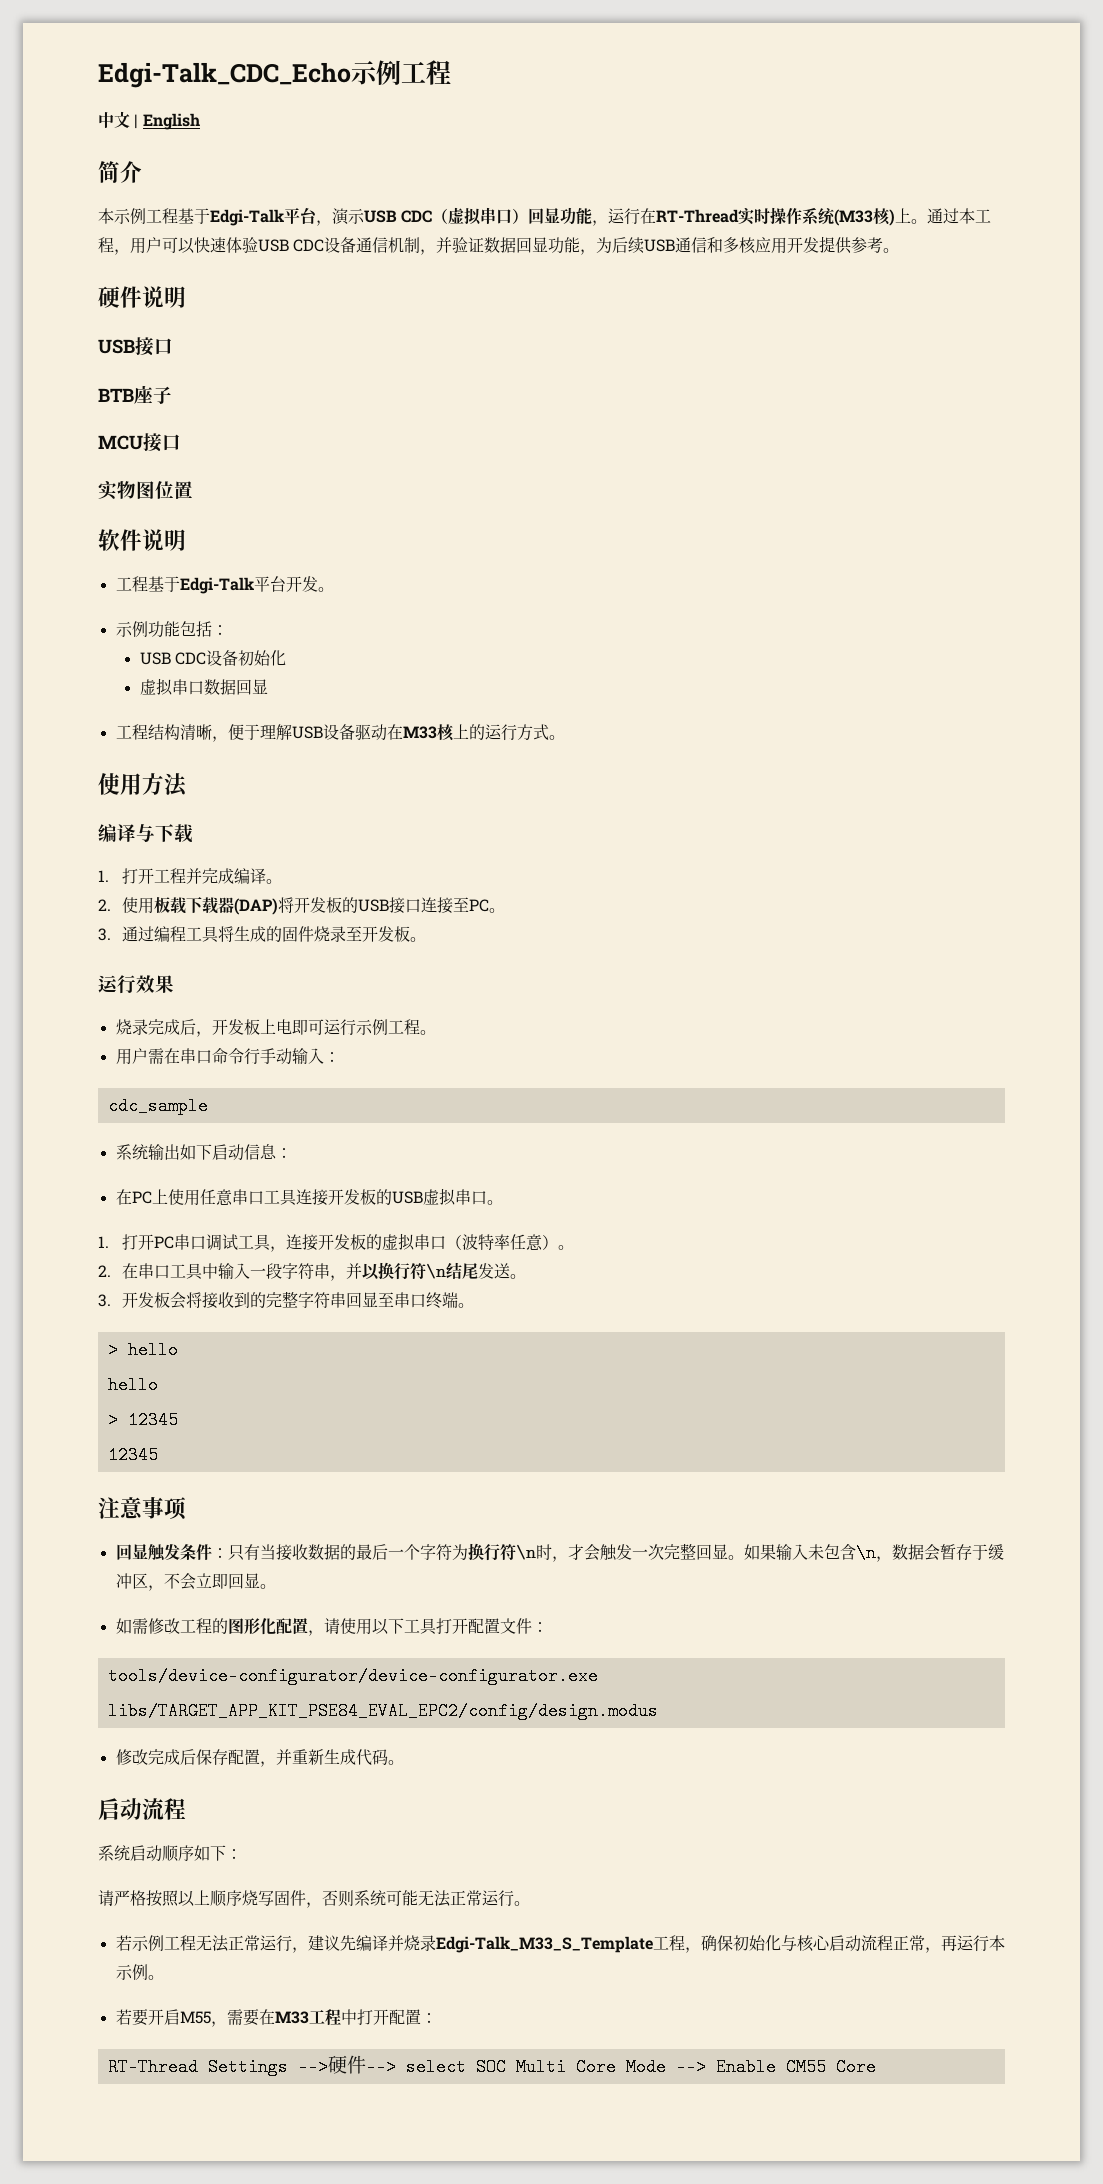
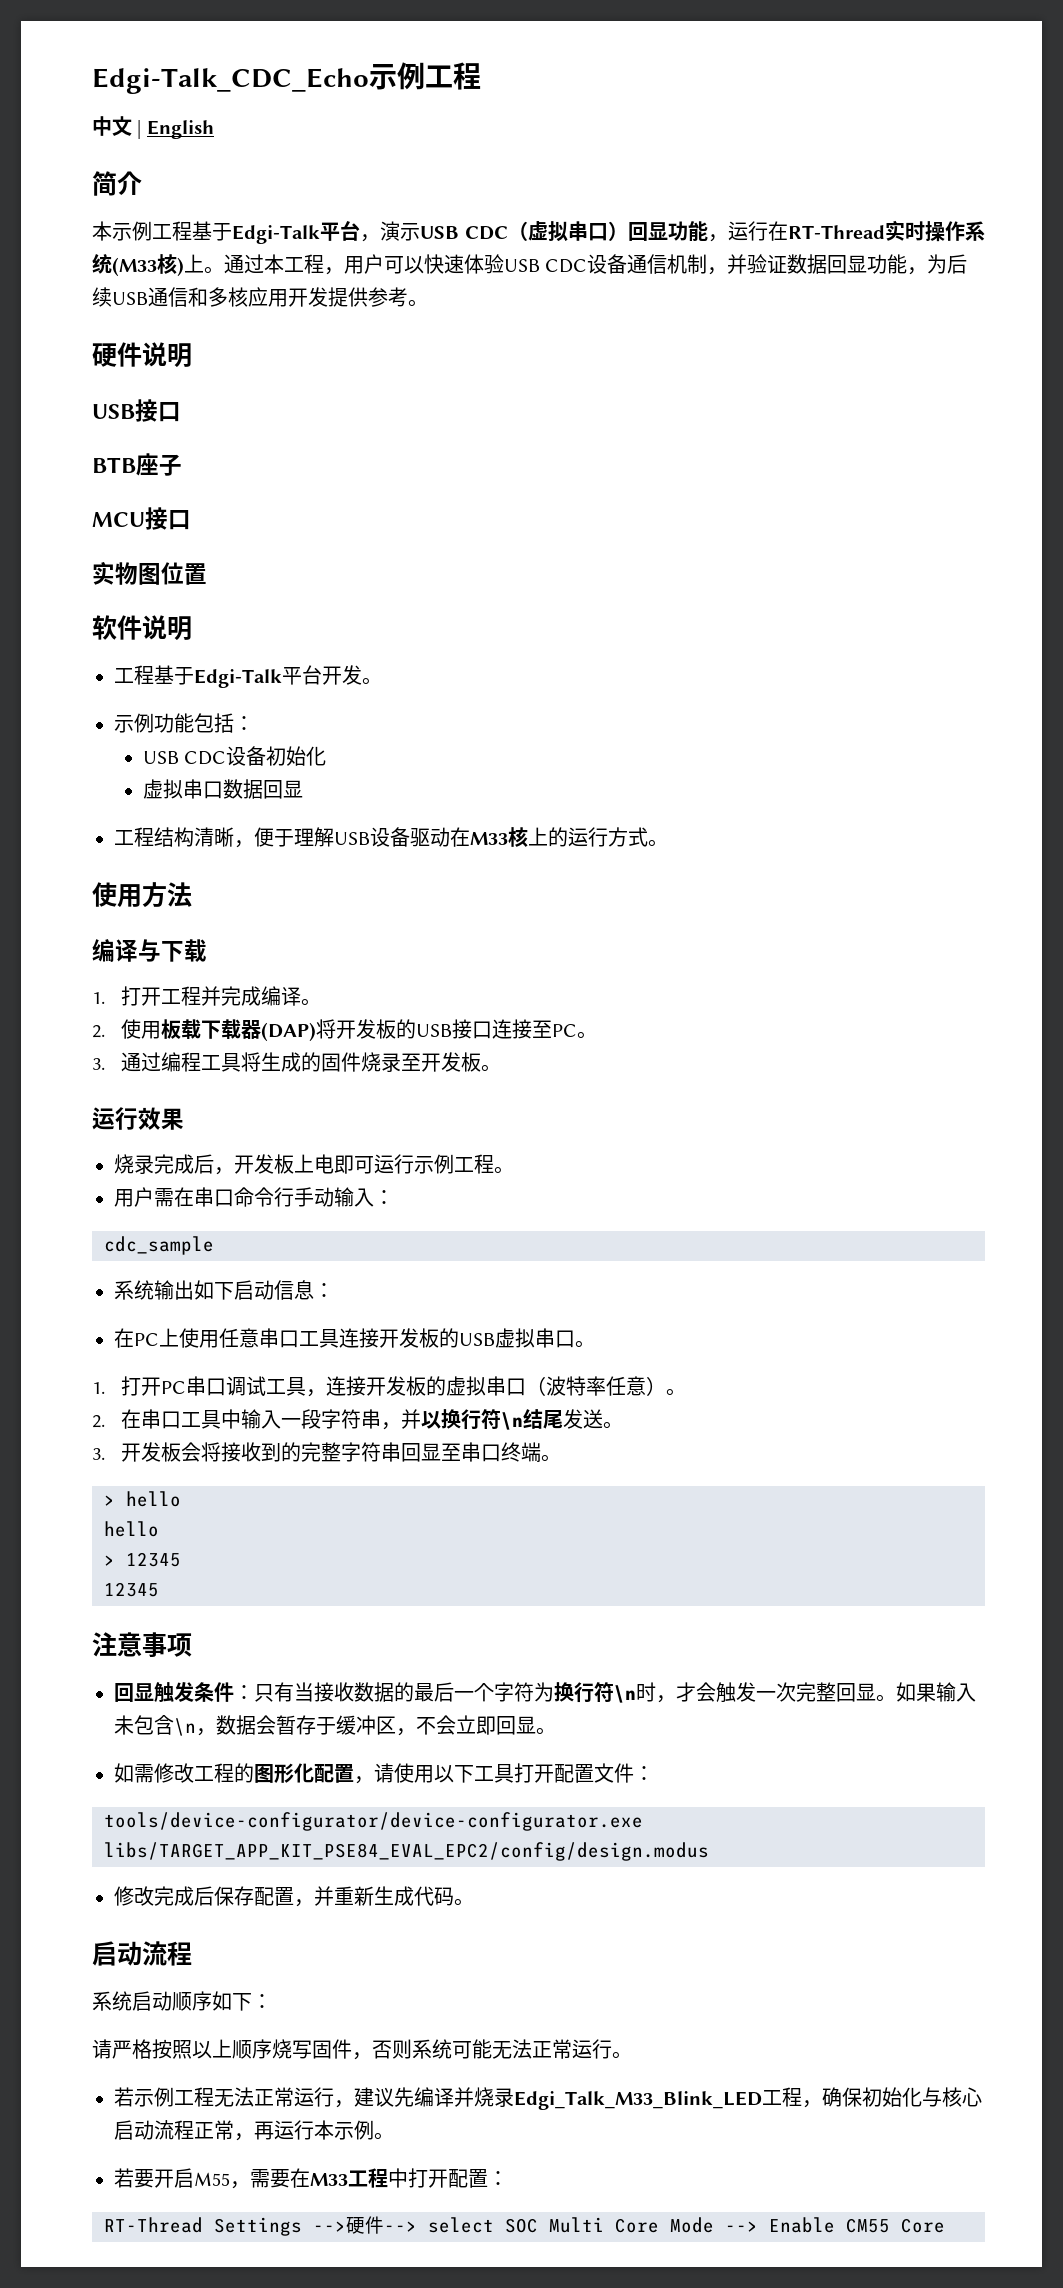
[435,1936,653,1953] Edgi-Talk_M33_S_Template -> [514,2091,762,2110] Edgi_Talk_M33_Blink_LED

